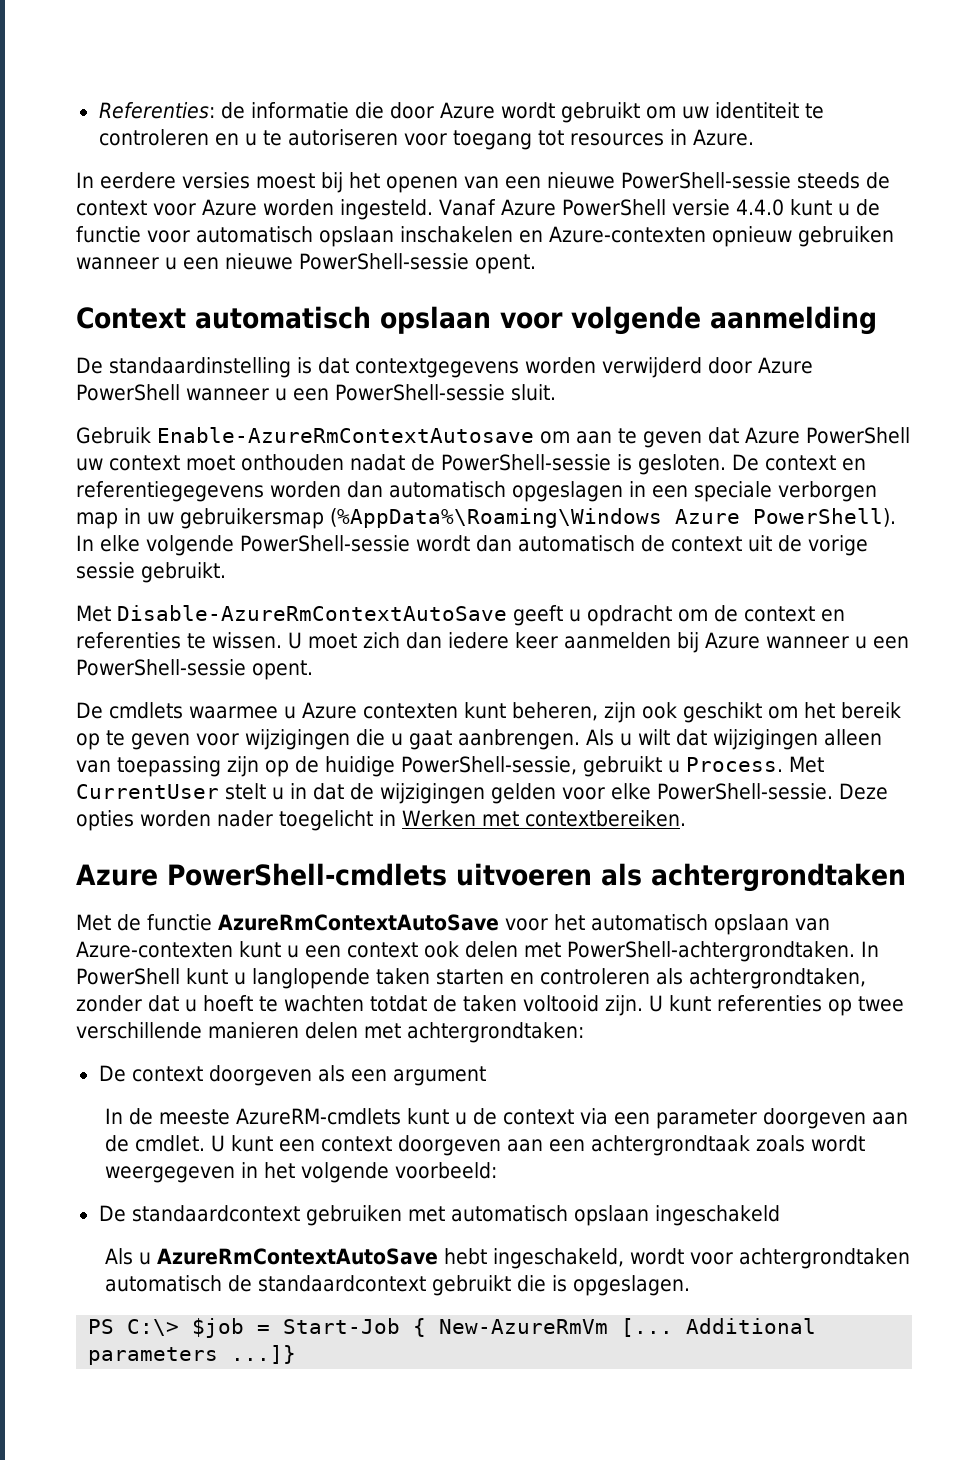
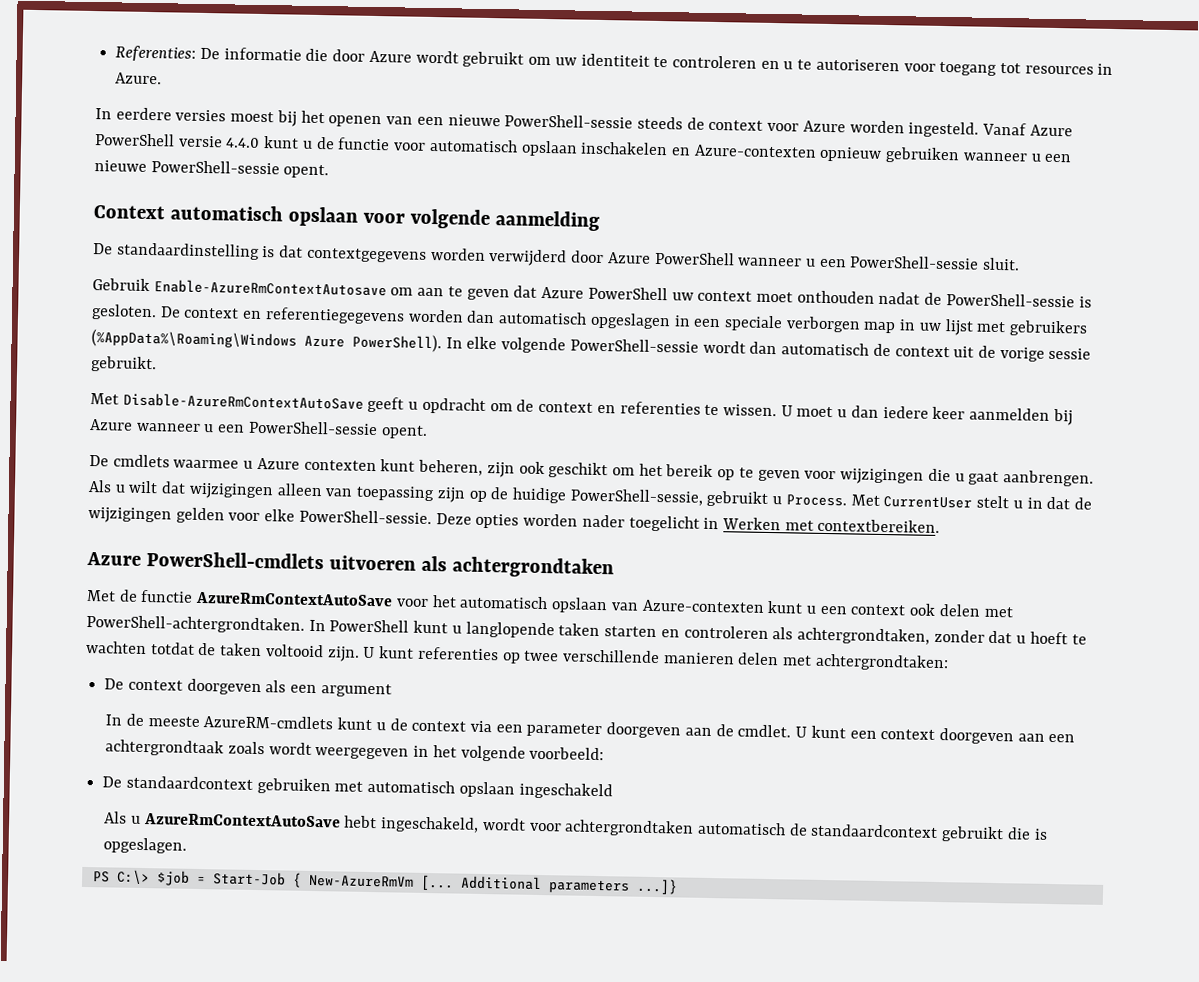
[220,102,245,119] de -> [199,47,220,60] De
[180,508,324,529] gebruikersmap -> [944,319,1089,337] lijst met gebruikers
[363,632,400,649] zich -> [837,409,848,418] u

